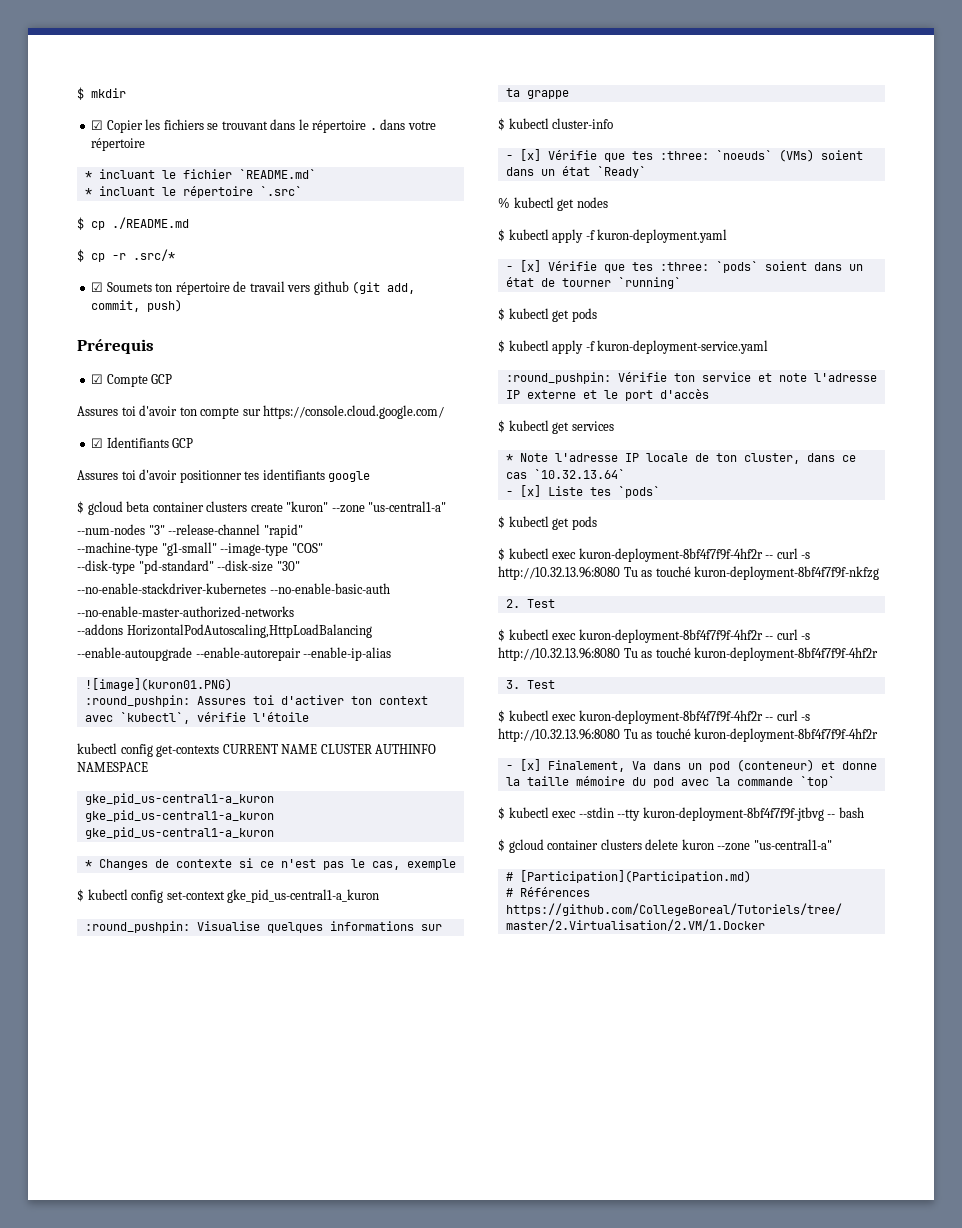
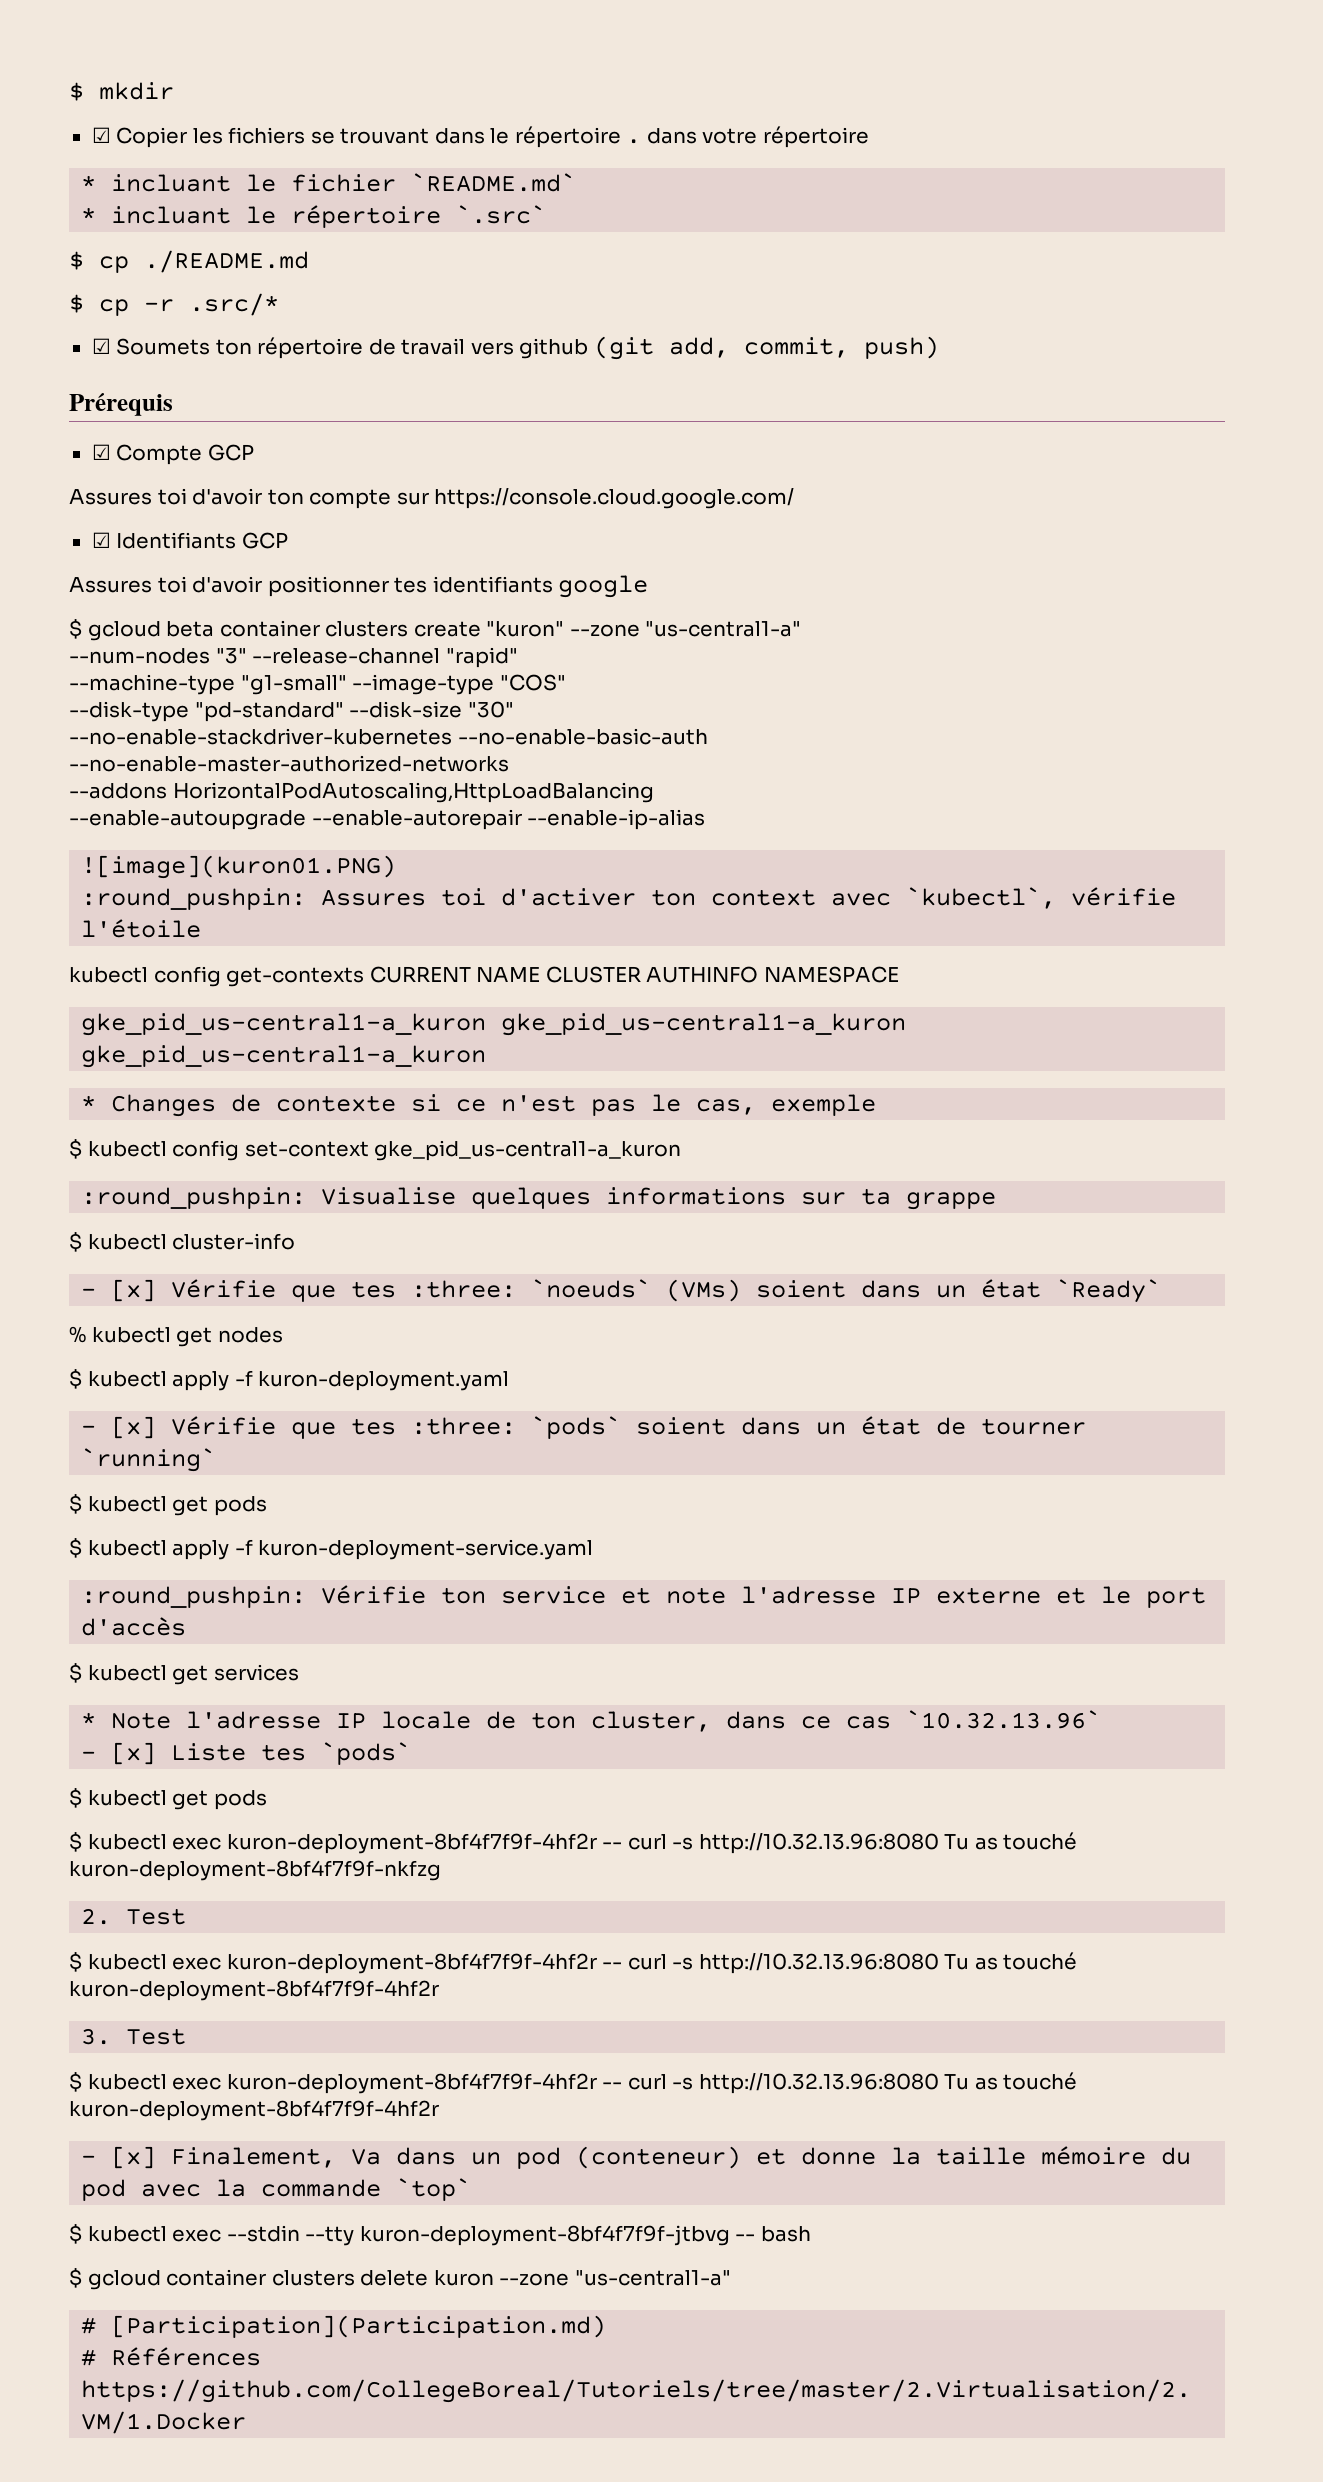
[533,469,625,479] `10.32.13.64` -> [906,1710,1102,1729] `10.32.13.96`

